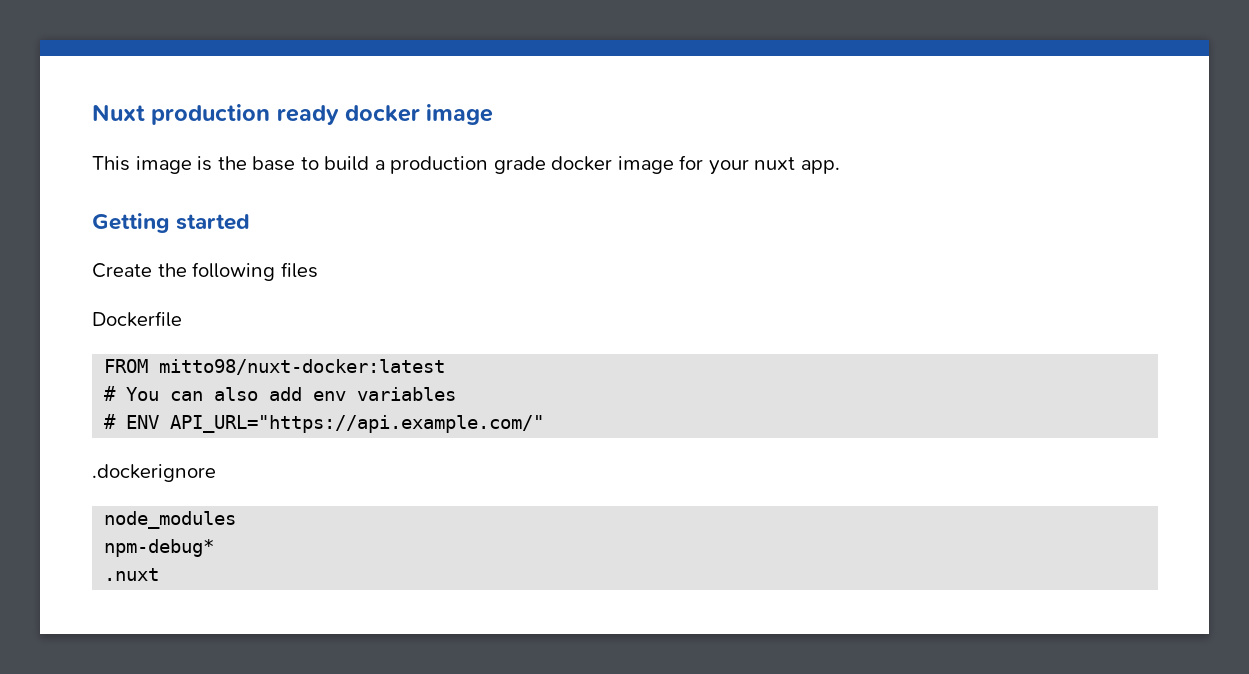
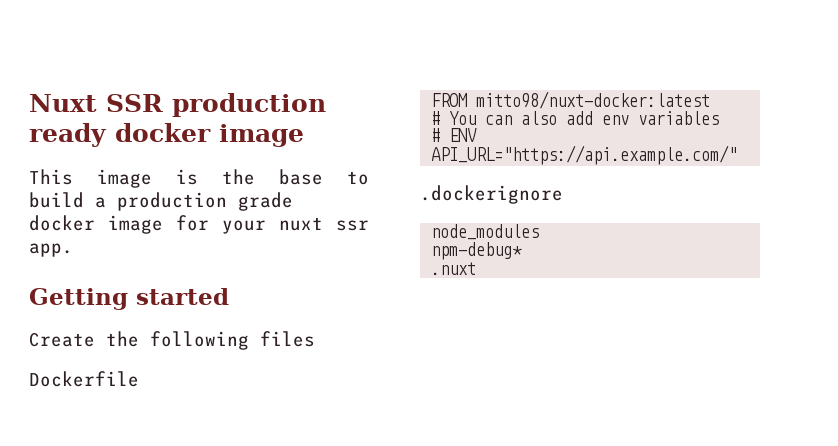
(145, 112) none -> [106,94,163,112] SSR
(796, 163) none -> [336,220,369,231] ssr

